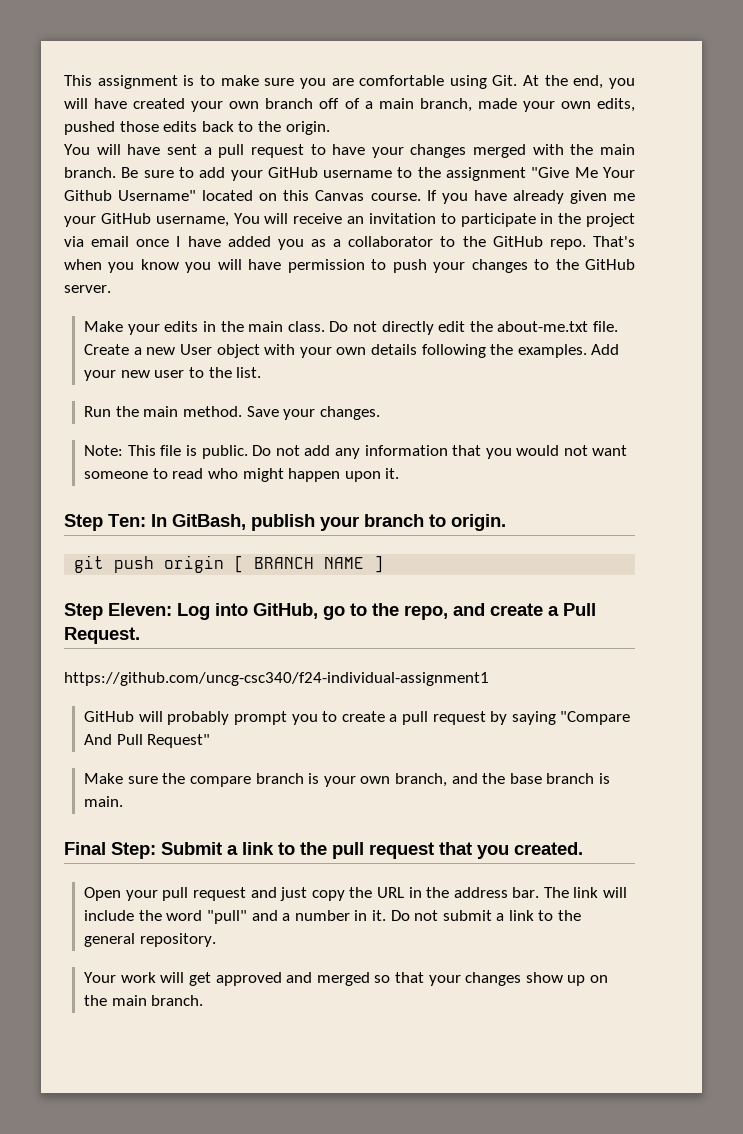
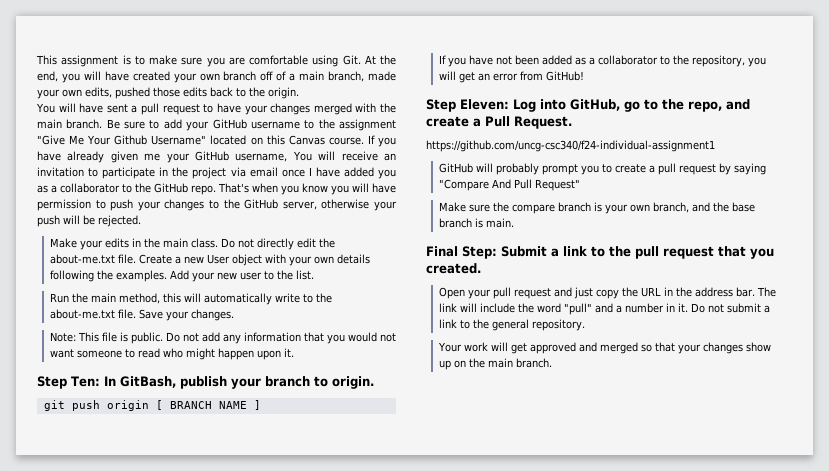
[64,285,111,293] server. -> [282,199,397,211] [37,215,141,227] server, otherwise your push will be rejected.
[182,406,242,417] method. -> [118,293,332,305] [49,309,136,319] method, this will automatically write to the about-me.txt file.
(385, 564) none -> [438,55,766,67] [438,71,584,83] // If you have not been added as a collaborator to the repository, you will get an error from GitHub!

